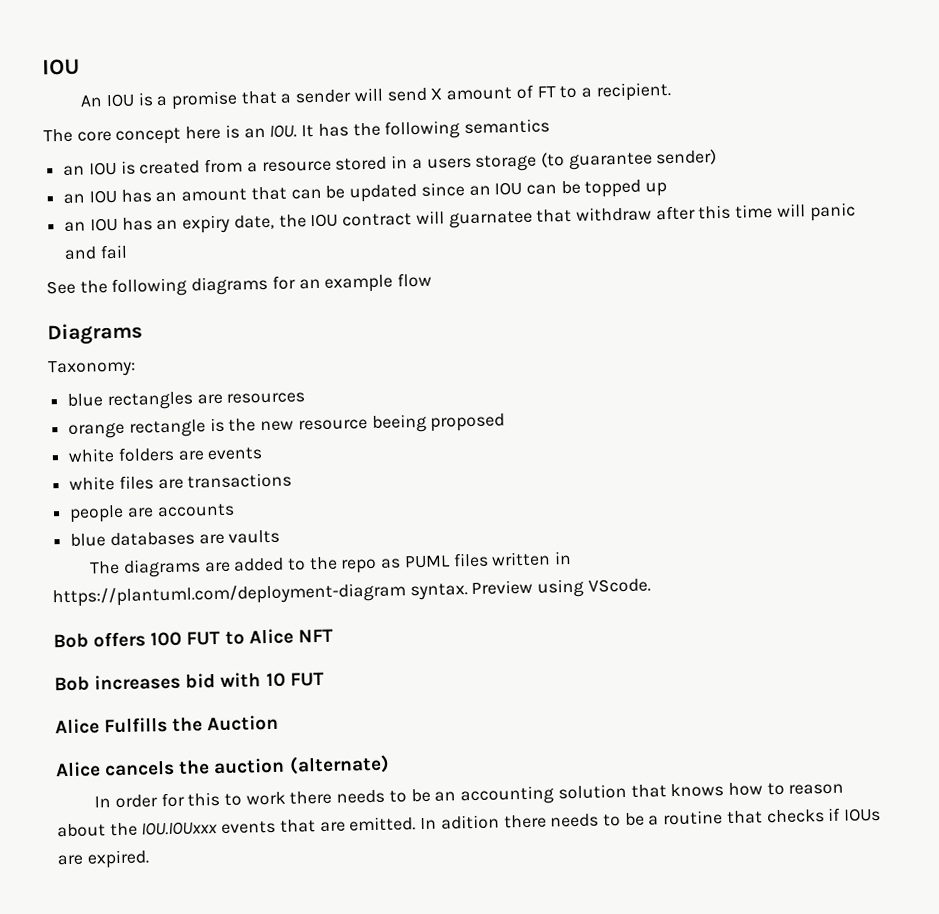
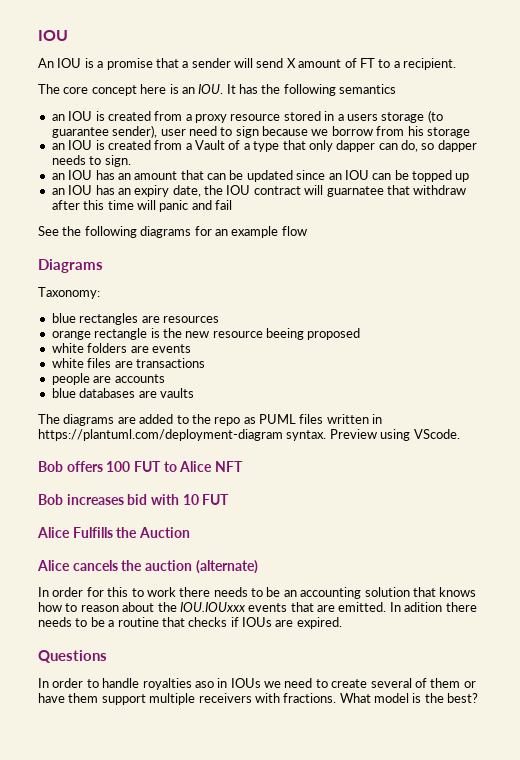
(258, 167) none -> [195,114,227,123] proxy
[655,149,718,166] sender) -> [112,125,470,138] [51,140,477,152] [51,155,131,167] sender), user need to sign because we borrow from his storage // an IOU is created from a Vault of a type that only dapper can do, so dapper needs to sign.
(150, 859) none -> [38,650,107,663] [38,678,476,690] [38,693,479,705] // Questions // In order to handle royalties aso in IOUs we need to create several of them or have them support multiple receivers with fractions. What model is the best?

